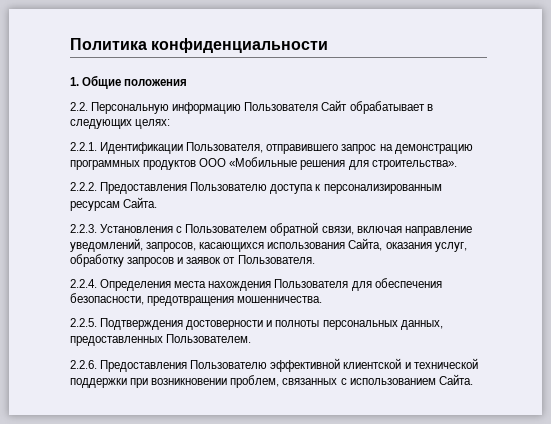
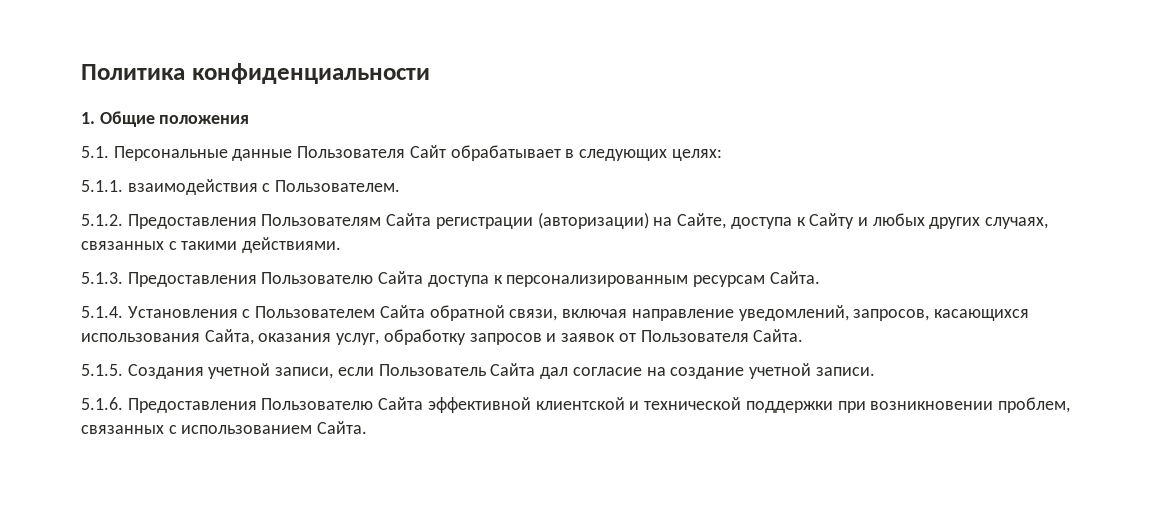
[70,102,242,114] 2.2. Персональную информацию -> [81,146,293,161] 5.1. Персональные данные
[70,142,473,154] [70,157,457,170] [70,182,268,194] 2.2.1. Идентификации Пользователя, отправившего запрос на демонстрацию программных продуктов ООО «Мобильные решения для строительства». // 2.2.2. Предоставления Пользователю -> [81,179,401,195] [81,212,1049,229] [81,237,342,253] [81,271,424,287] 5.1.1. взаимодействия с Пользователем. // 5.1.2. Предоставления Пользователям Сайта регистрации (авторизации) на Сайте, доступа к Сайту и любых других случаях, связанных с такими действиями. // 5.1.3. Предоставления Пользователю Сайта
[70,224,97,233] 2.2.3. -> [81,306,123,318] 5.1.4.
(268, 228) none -> [379,305,425,318] Сайта
[237,255,315,264] [70,278,442,291] [70,293,323,306] [70,318,443,330] [70,334,252,346] [70,360,268,372] Пользователя. // 2.2.4. Определения места нахождения Пользователя для обеспечения безопасности, предотвращения мошенничества. // 2.2.5. Подтверждения достоверности и полноты персональных данных, предоставленных Пользователем. // 2.2.6. Предоставления Пользователю -> [640,329,804,342] [81,363,875,379] [81,397,424,413] Пользователя Сайта. // 5.1.5. Создания учетной записи, если Пользователь Сайта дал согласие на создание учетной записи. // 5.1.6. Предоставления Пользователю Сайта

